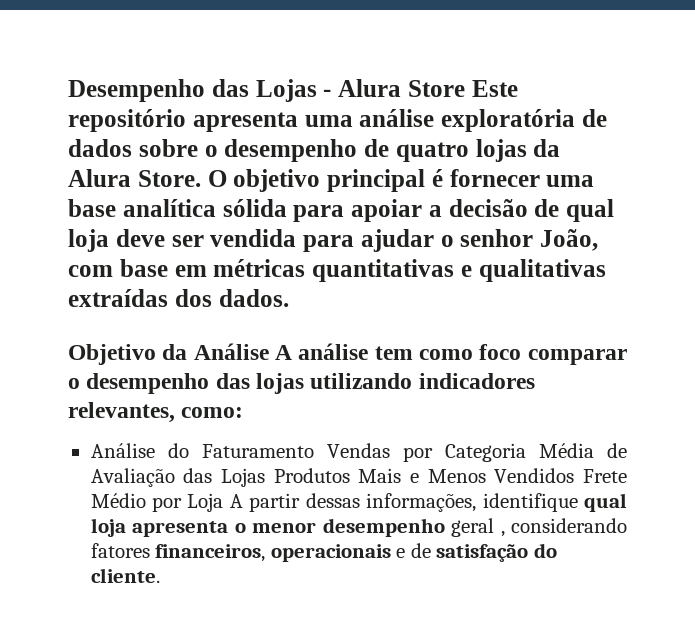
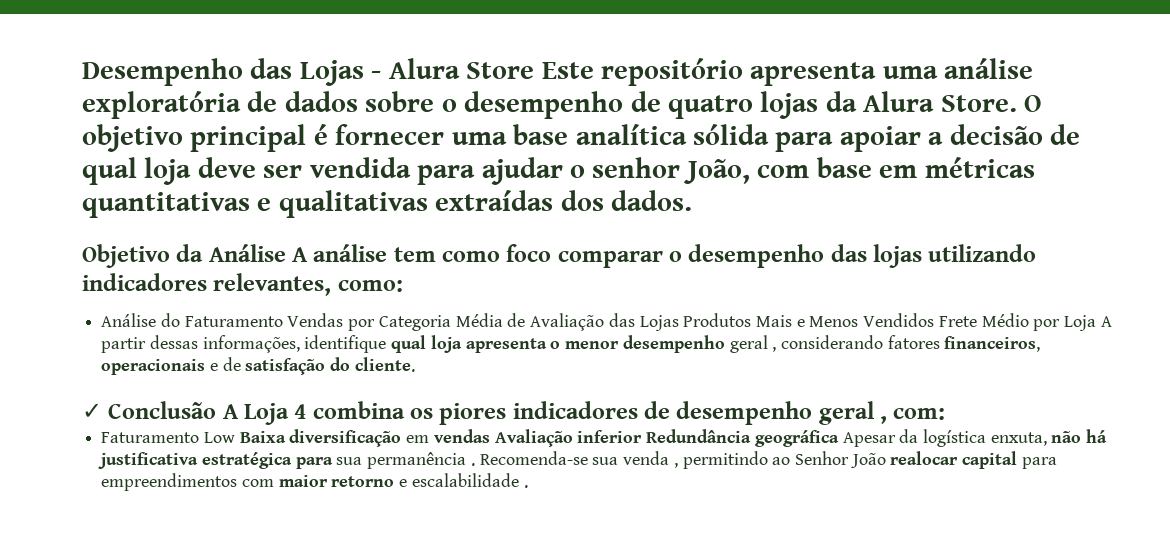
(160, 575) none -> [82,401,946,425] [101,429,1108,447] [98,451,1057,469] [101,473,528,491] // ✓ Conclusão A Loja 4 combina os piores indicadores de desempenho geral , com: // Faturamento Low Baixa diversificação em vendas Avaliação inferior Redundância geográfica Apesar da logística enxuta, não há justificativa estratégica para sua permanência . Recomenda-se sua venda , permitindo ao Senhor João realocar capital para empreendimentos com maior retorno e escalabilidade .

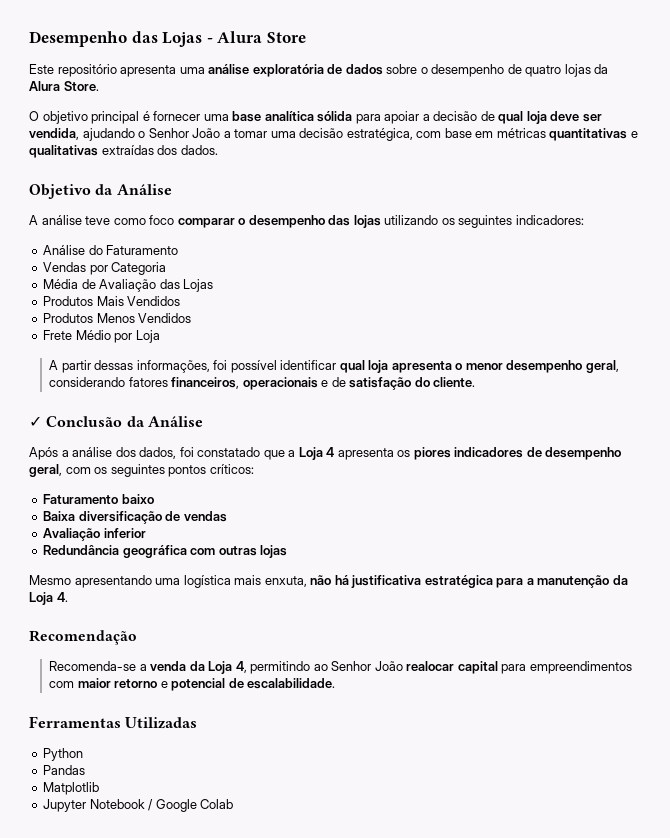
(535, 70) none -> (306, 37) //
(1017, 103) none -> (99, 86) //
[309,157,750,185] vendida para ajudar o senhor João, -> [29,128,413,141] vendida, ajudando o Senhor João a tomar uma decisão estratégica,
(286, 253) none -> (172, 189) //
[393,247,436,262] tem -> [85,216,111,225] teve
[82,273,403,296] indicadores relevantes, como: -> [441,215,584,228] os seguintes indicadores:
(283, 321) none -> (179, 250) //
(451, 323) none -> (167, 268) //
(679, 323) none -> (214, 285) //
[796,319,805,327] e -> [127,296,181,306] [43,313,94,323] Vendidos // Produtos
(935, 320) none -> (192, 318) //
(1097, 323) none -> (160, 336) //
[304,335,387,353] identifique -> [213,360,337,373] foi possível identificar
[729,335,777,353] geral , -> [585,360,619,373] geral,
[222,404,239,419] A -> [126,416,203,427] [29,447,296,460] da Análise // Após a análise dos dados, foi constatado que a
[312,401,405,419] combina -> [337,448,394,460] apresenta
[818,401,946,425] [101,432,235,443] geral , com: // Faturamento Low -> [29,464,254,477] [43,494,154,504] geral, com os seguintes pontos críticos: // Faturamento baixo //
[406,435,430,443] em -> [165,511,181,521] de
(490, 436) none -> (227, 516) //
(643, 436) none -> (146, 533) //
[842,429,986,447] Apesar da logística -> [190,545,288,558] [29,575,262,588] com outras lojas // Mesmo apresentando uma logística mais
[336,451,678,469] sua permanência . Recomenda-se sua venda , -> [526,575,628,588] [29,592,68,605] [29,630,137,645] [49,661,247,674] a manutenção da Loja 4. // Recomendação // Recomenda-se a venda da Loja 4,
[411,473,528,488] escalabilidade . -> [171,678,336,691] [29,716,198,729] [43,748,84,761] [43,765,86,775] [43,782,100,795] [43,799,234,812] potencial de escalabilidade. // Ferramentas Utilizadas // Python // Pandas // Matplotlib // Jupyter Notebook / Google Colab

